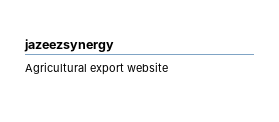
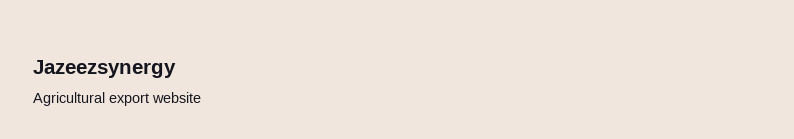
[24,39,114,52] jazeezsynergy -> [33,60,176,78] Jazeezsynergy

